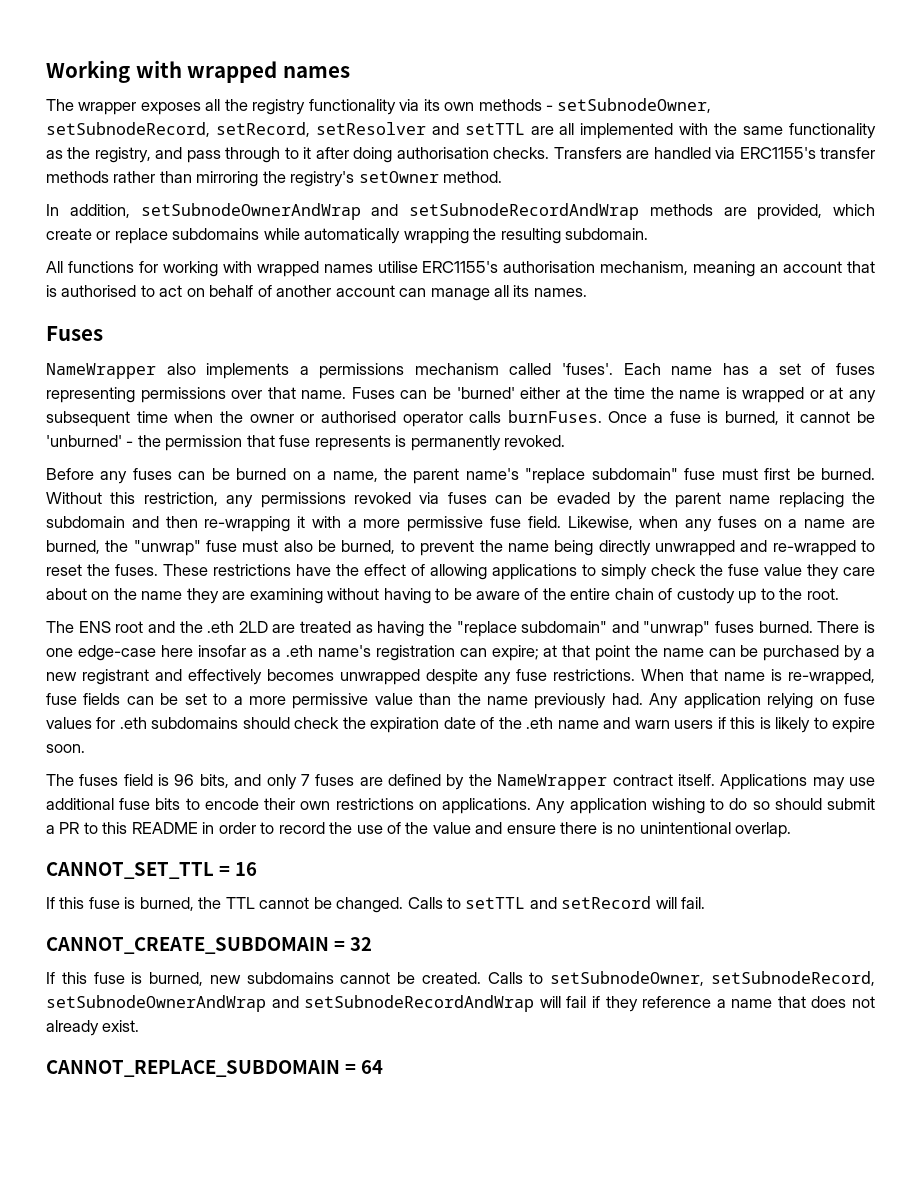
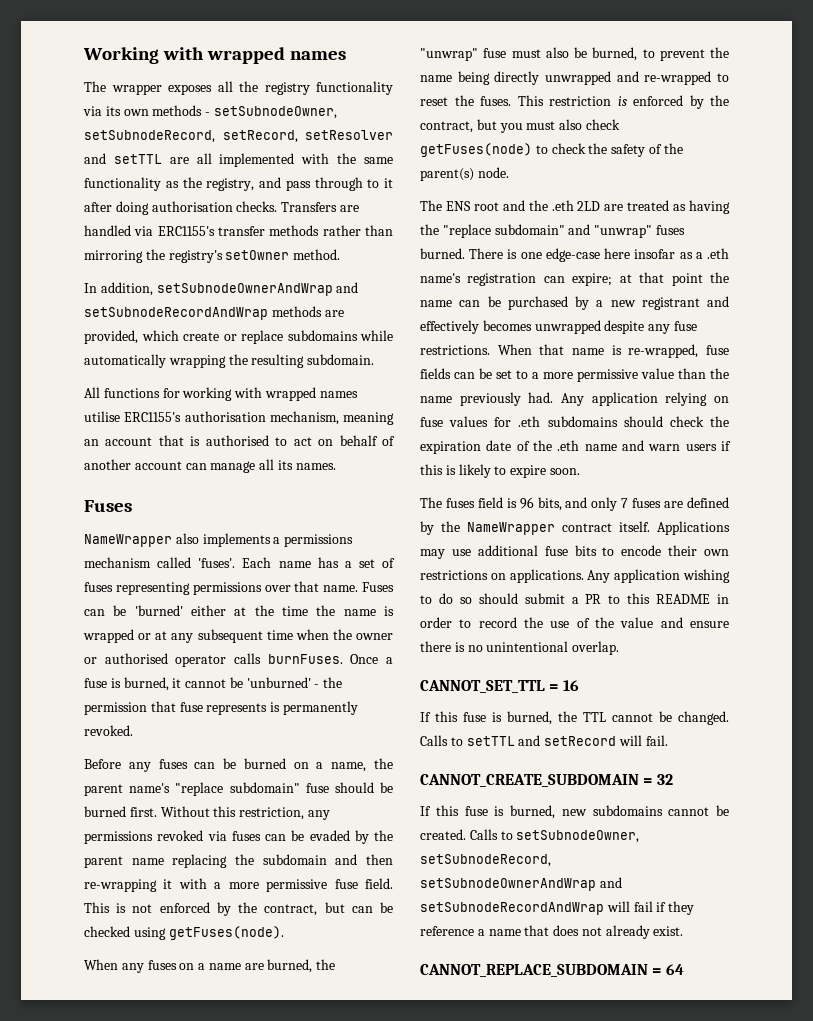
[721,468,876,480] must first be burned. -> [334,782,393,793] [84,806,157,817] should be burned first.
[567,516,679,530] Likewise, when -> [84,902,394,916] [84,926,284,940] [84,959,118,970] This is not enforced by the contract, but can be checked using getFuses(node). // When
[163,564,875,580] [46,588,839,604] These restrictions have the effect of allowing applications to simply check the fuse value they care about on the name they are examining without having to be aware of the entire chain of custody up to the root. -> [517,95,729,109] [420,119,620,133] [420,143,683,157] [420,167,509,181] This restriction is enforced by the contract, but you must also check getFuses(node) to check the safety of the parent(s) node.

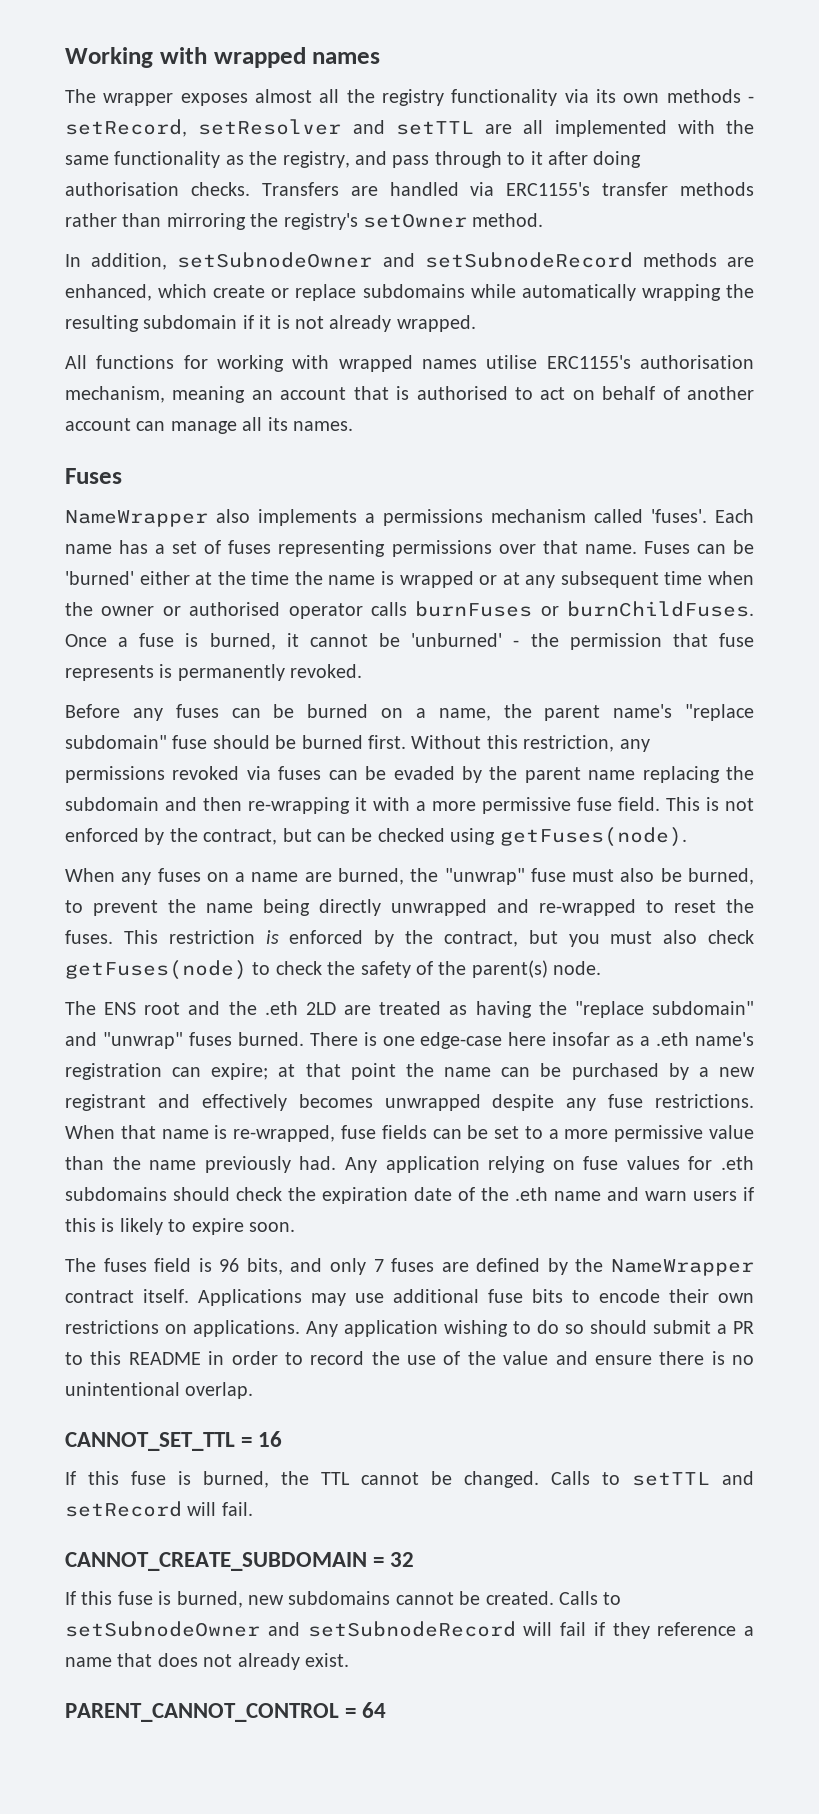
(212, 89) none -> [254,89,312,103] almost
[213,106,337,119] [84,130,215,143] setSubnodeOwner, setSubnodeRecord, -> (754, 99) none
[156,282,359,296] [84,307,268,320] setSubnodeOwnerAndWrap and setSubnodeRecordAndWrap -> [177,252,633,268] setSubnodeOwner and setSubnodeRecord
[84,330,138,344] provided, -> [65,284,152,301] enhanced,
[307,354,375,365] subdomain. -> [143,315,476,332] subdomain if it is not already wrapped.
[267,654,343,664] burnFuses. -> [415,601,754,617] burnFuses or burnChildFuses.
[516,830,640,843] [420,854,551,867] [420,877,622,891] [420,902,604,915] setSubnodeOwner, setSubnodeRecord, setSubnodeOwnerAndWrap and setSubnodeRecordAndWrap -> [65,1621,516,1637] setSubnodeOwner and setSubnodeRecord
[420,964,648,977] CANNOT_REPLACE_SUBDOMAIN -> [65,1703,339,1722] PARENT_CANNOT_CONTROL

